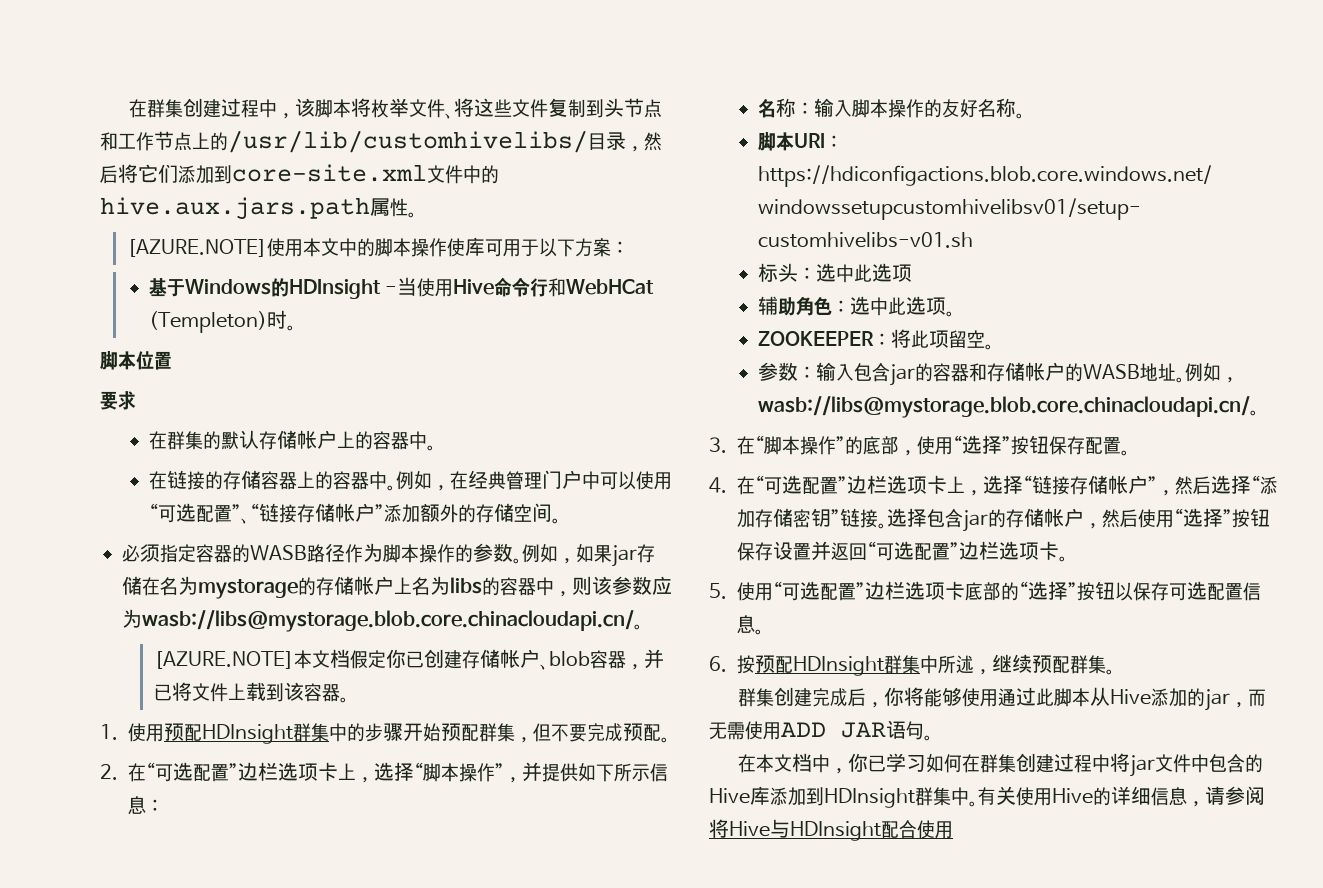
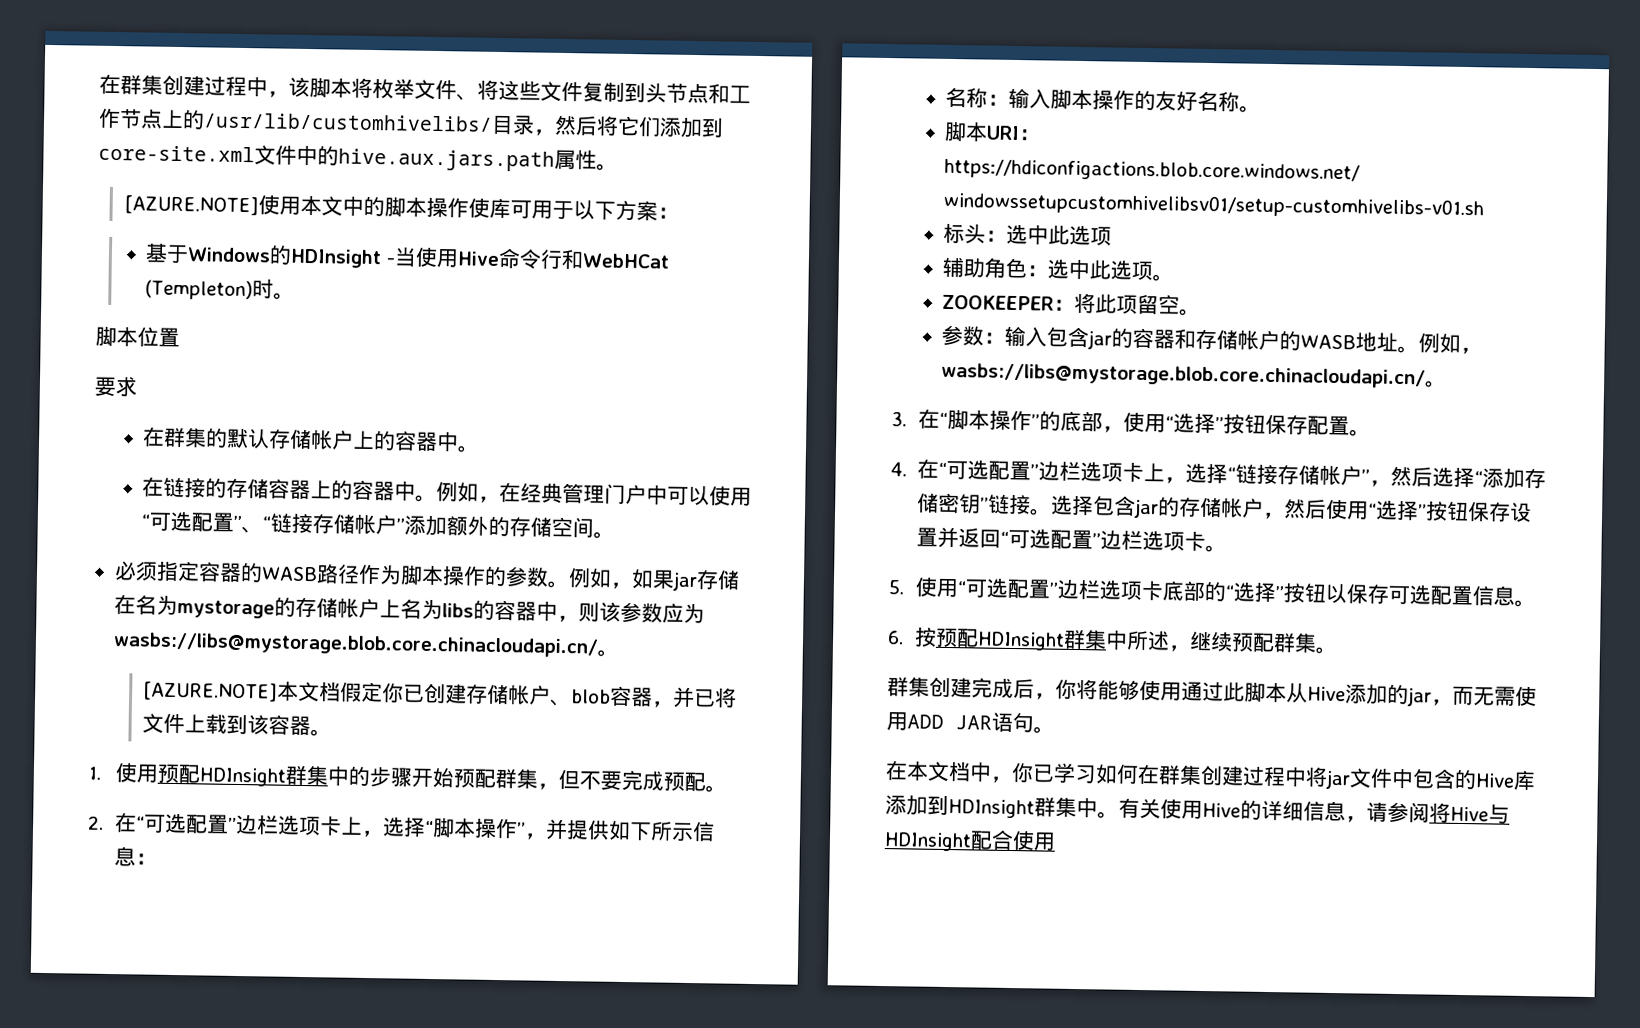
[142,610,634,632] wasb://libs@mystorage.blob.core.chinacloudapi.cn/ -> [112,632,599,658] wasbs://libs@mystorage.blob.core.chinacloudapi.cn/
[758,396,1251,418] wasb://libs@mystorage.blob.core.chinacloudapi.cn/ -> [941,362,1427,389] wasbs://libs@mystorage.blob.core.chinacloudapi.cn/

